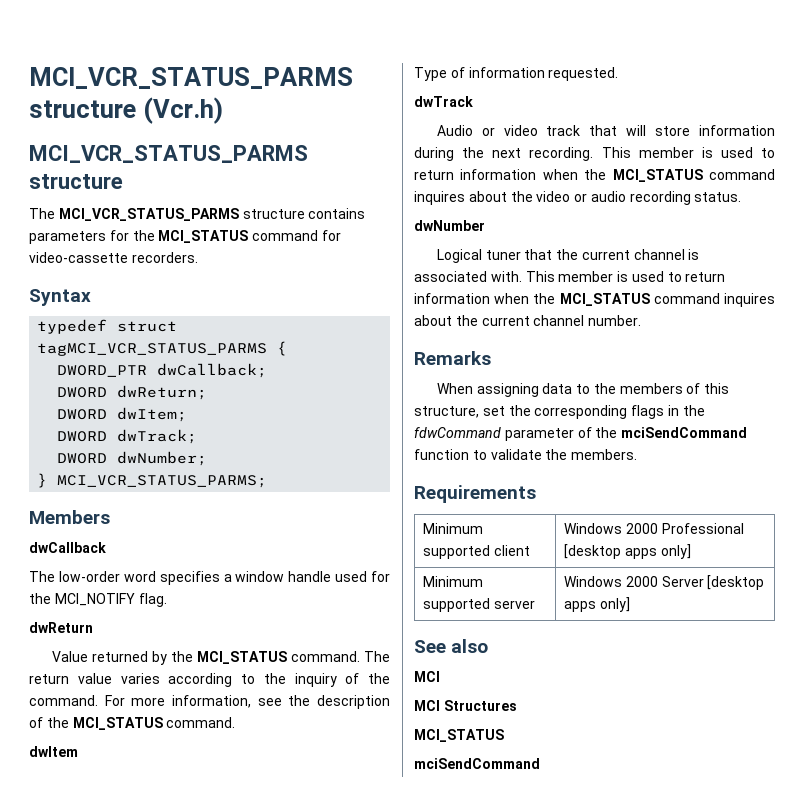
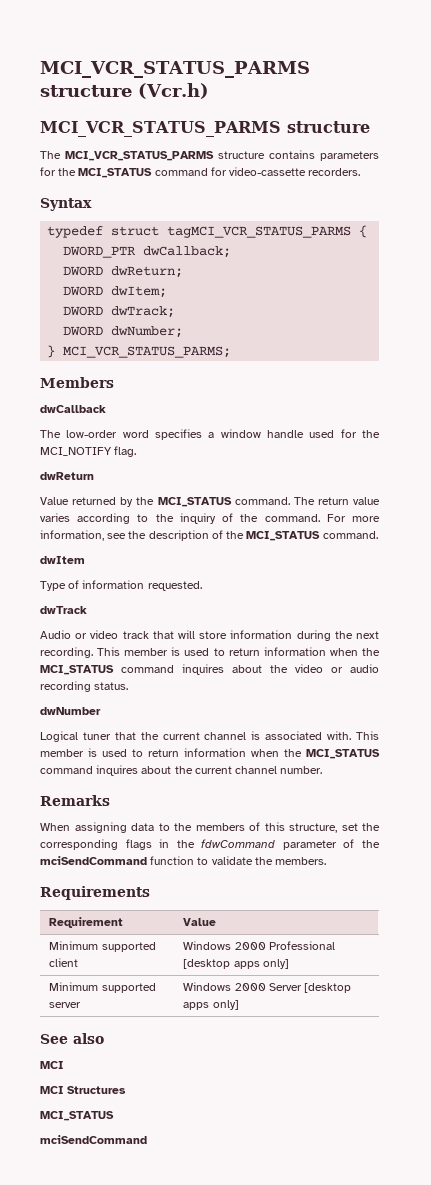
(536, 494) none -> [49,917,124,928] [183,918,217,926] // Requirement | Value

